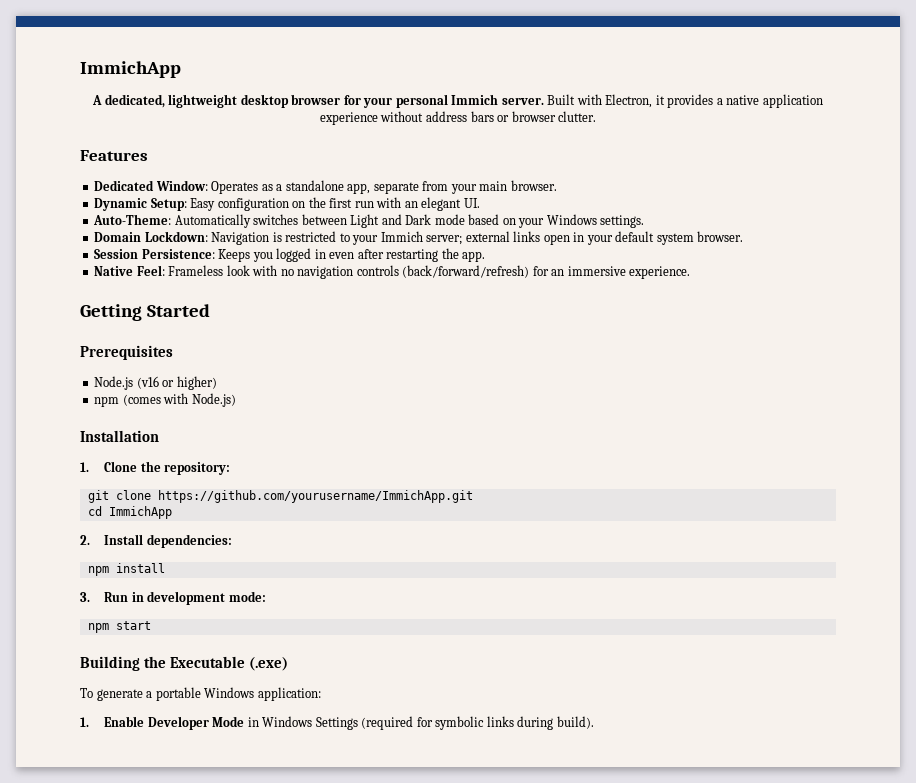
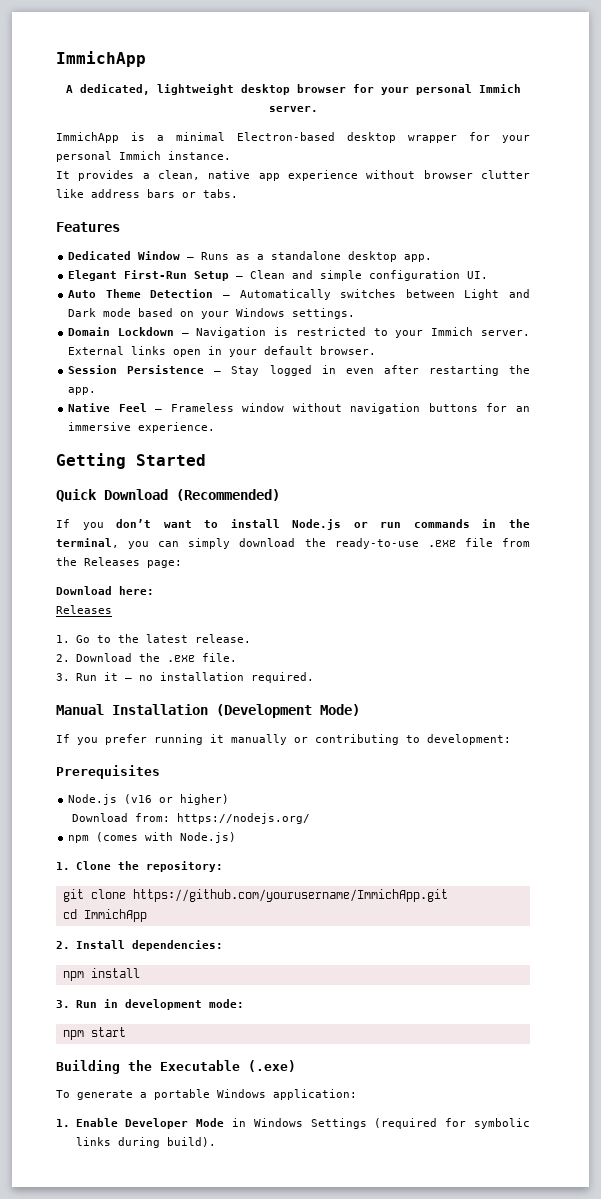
[547,94,823,108] [319,111,424,125] Built with Electron, it provides a native application experience without -> [56,132,530,143] [56,151,231,162] [56,170,530,181] [56,189,84,198] // ImmichApp is a minimal Electron-based desktop wrapper for your personal Immich instance. // It provides a clean, native app experience without browser clutter like
[511,111,597,122] browser clutter. -> [203,189,238,198] tabs.
[155,180,557,194] [94,197,480,211] [93,214,172,225] Window: Operates as a standalone app, separate from your main browser. // Dynamic Setup: Easy configuration on the first run with an elegant UI. // Auto-Theme: -> [138,251,433,262] [68,270,489,281] [68,289,230,298] Window – Runs as a standalone desktop app. // Elegant First-Run Setup – Clean and simple configuration UI. // Auto Theme Detection –
[144,231,208,242] Lockdown: -> [117,327,189,336] Lockdown –
[426,231,510,245] server; external -> [480,330,530,336] [68,346,125,355] server. External
[656,233,694,245] system -> (314, 350) none
[141,249,273,262] Persistence: Keeps you -> [127,365,260,376] Persistence – Stay
[136,265,530,279] Feel: Frameless look with no navigation controls (back/forward/refresh) -> [118,403,478,414] Feel – Frameless window without navigation buttons
(210, 310) none -> [56,489,280,502] [56,519,531,530] [56,538,530,549] [56,557,182,568] [56,586,154,595] [56,605,112,614] [56,634,251,643] [56,653,237,662] [56,672,314,683] [56,704,360,718] [56,734,511,745] // Quick Download (Recommended) // If you don’t want to install Node.js or run commands in the terminal, you can simply download the ready-to-use .exe file from the Releases page: // Download here: // Releases // 1. Go to the latest release. // 2. Download the .exe file. // 3. Run it — no installation required. // Manual Installation (Development Mode) // If you prefer running it manually or contributing to development:
(217, 383) none -> [72,813,311,824] // Download from: https://nodejs.org/
[80,430,159,442] // Installation -> (237, 837) none

